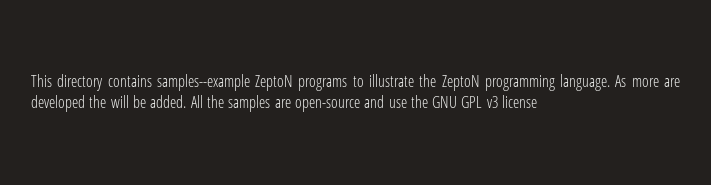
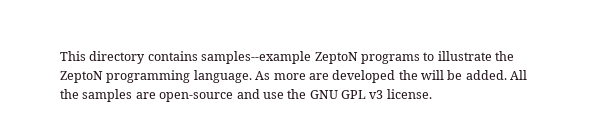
[502,95,538,108] license -> [386,89,432,99] license.

